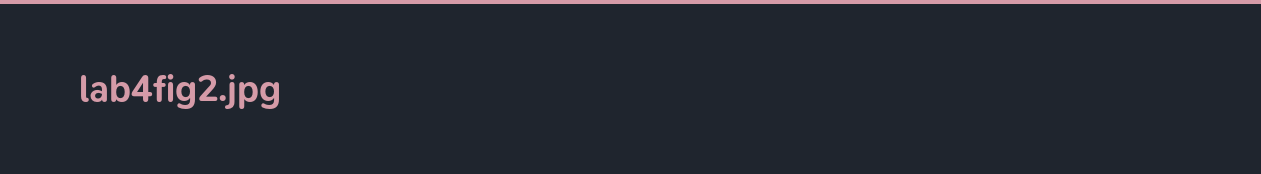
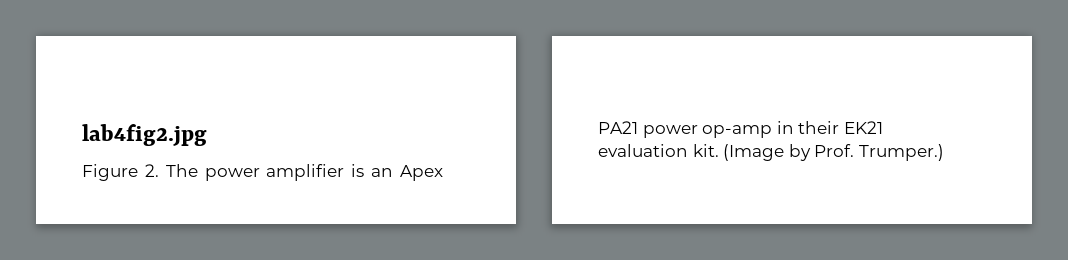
(281, 92) none -> [82,164,443,181] [598,121,883,138] [598,144,944,161] // Figure 2. The power amplifier is an Apex PA21 power op-amp in their EK21 evaluation kit. (Image by Prof. Trumper.)

